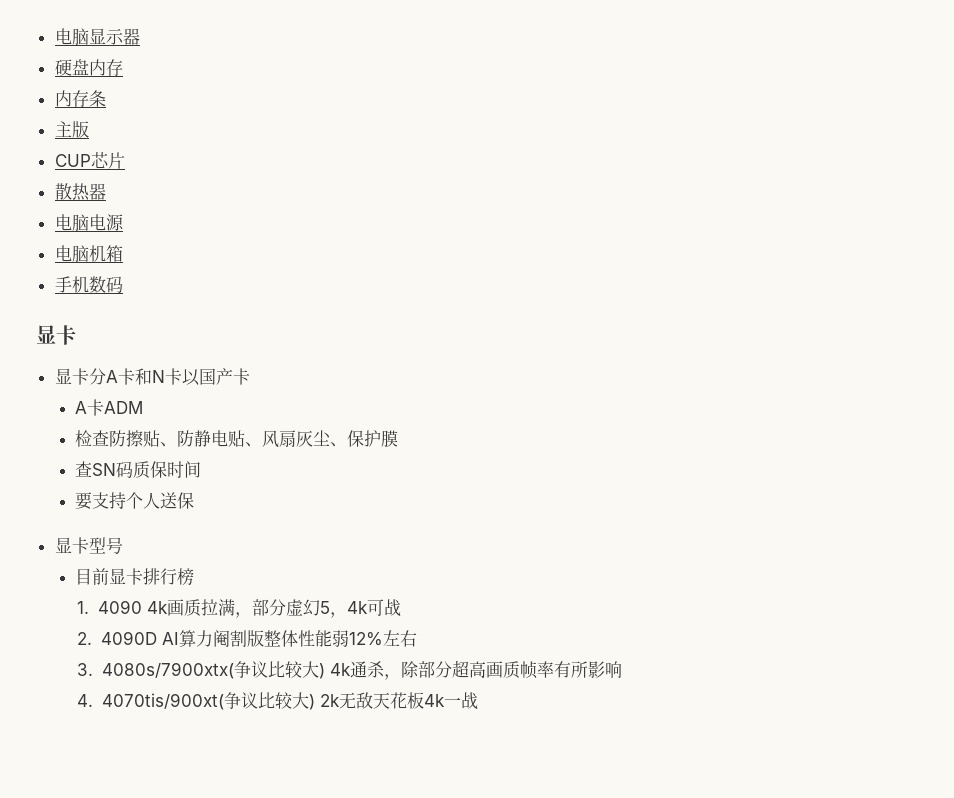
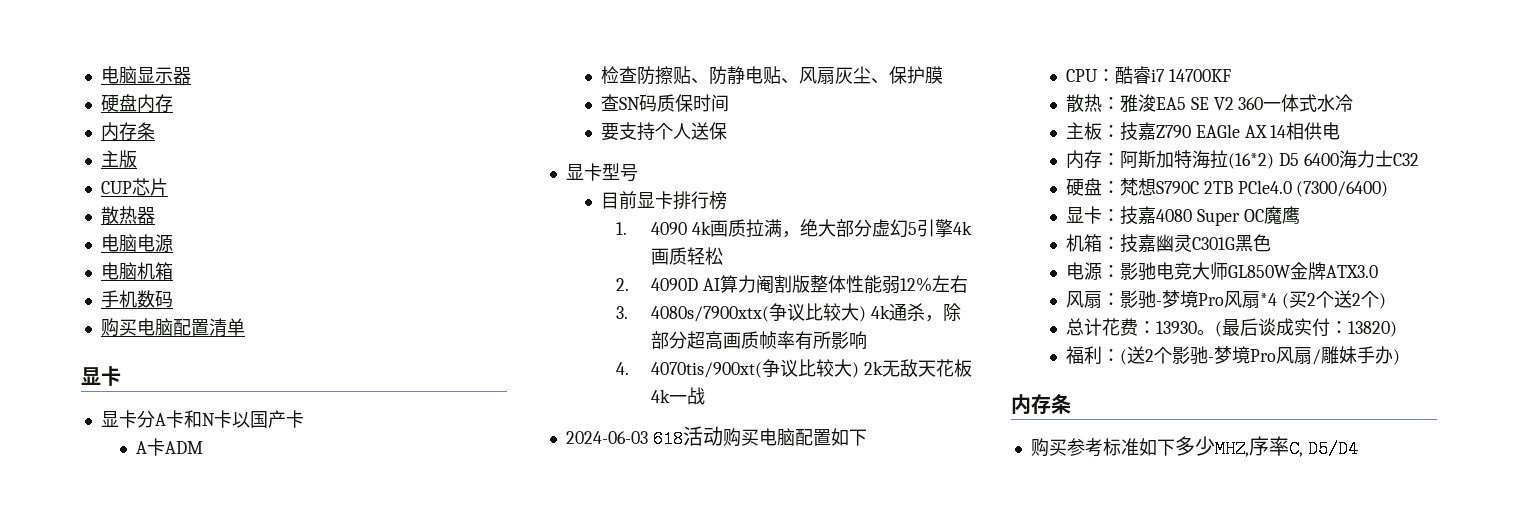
(123, 284) none -> [100,318,245,337] // 购买电脑配置清单
(252, 615) none -> [799,219,836,237] 绝大
[329,599,401,618] ，4k可战 -> [916,219,972,237] [651,247,724,265] 引擎4k画质轻松
(478, 701) none -> [565,426,867,448] [1065,66,1231,84] [1065,94,1354,113] [1065,122,1341,141] [1065,150,1419,169] [1065,178,1389,197] [1065,206,1300,226] [1065,234,1271,253] [1065,262,1378,281] [1065,290,1386,309] [1065,318,1397,337] [1065,346,1400,365] [1011,394,1071,415] [1030,436,1358,458] // 2024-06-03 618活动购买电脑配置如下 // CPU：酷睿i7 14700KF // 散热：雅浚EA5 SE V2 360一体式水冷 // 主板：技嘉Z790 EAGle AX 14相供电 // 内存：阿斯加特海拉(16*2) D5 6400海力士C32 // 硬盘：梵想S790C 2TB PCle4.0 (7300/6400) // 显卡：技嘉4080 Super OC魔鹰 // 机箱：技嘉幽灵C301G黑色 // 电源：影驰电竞大师GL850W金牌ATX3.0 // 风扇：影驰-梦境Pro风扇*4 (买2个送2个) // 总计花费：13930。(最后谈成实付：13820) // 福利：(送2个影驰-梦境Pro风扇/雕妹手办) // 内存条 // 购买参考标准如下多少MHZ,序率C, D5/D4

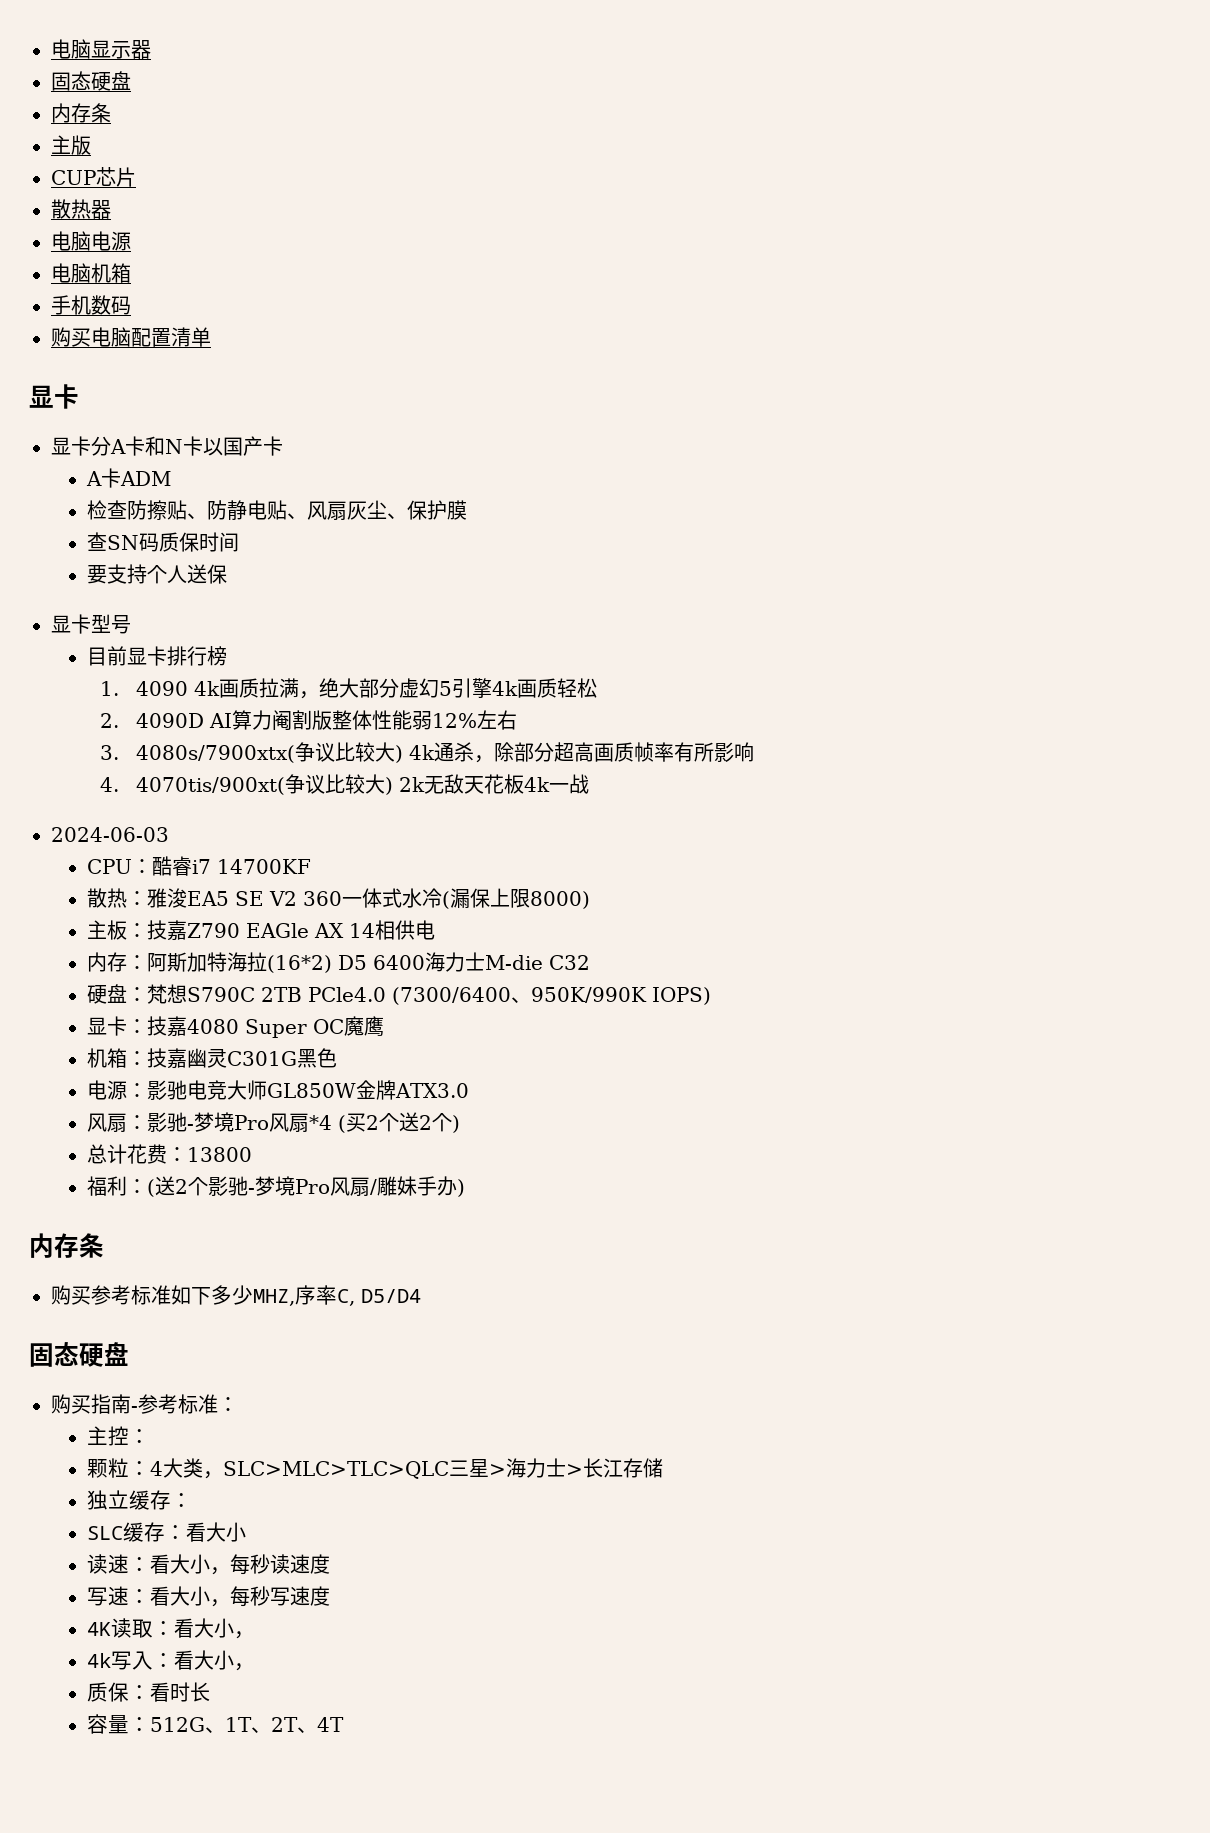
[100,94,173,113] 硬盘内存 -> [51,71,131,91] 固态硬盘
[652,426,867,448] 618活动购买电脑配置如下 -> (169, 834) none
(1354, 103) none -> [441,888,590,909] (漏保上限8000)
(1393, 158) none -> [484,955,543,970] M-die
[1296,181,1389,197] (7300/6400) -> [391,987,711,1005] (7300/6400、950K/990K IOPS)
[1155,318,1397,337] 13930。(最后谈成实付：13820) -> [186,1147,252,1162] 13800
(1358, 449) none -> [29,1342,129,1367] [51,1394,238,1414] [86,1426,150,1446] [86,1458,663,1479] [86,1490,192,1510] [86,1522,246,1542] [86,1554,330,1575] [86,1586,330,1607] [86,1618,254,1639] [86,1650,254,1671] [86,1682,210,1702] [86,1714,344,1734] // 固态硬盘 // 购买指南-参考标准： // 主控： // 颗粒：4大类，SLC>MLC>TLC>QLC三星>海力士>长江存储 // 独立缓存： // SLC缓存：看大小 // 读速：看大小，每秒读速度 // 写速：看大小，每秒写速度 // 4K读取：看大小， // 4k写入：看大小， // 质保：看时长 // 容量：512G、1T、2T、4T

